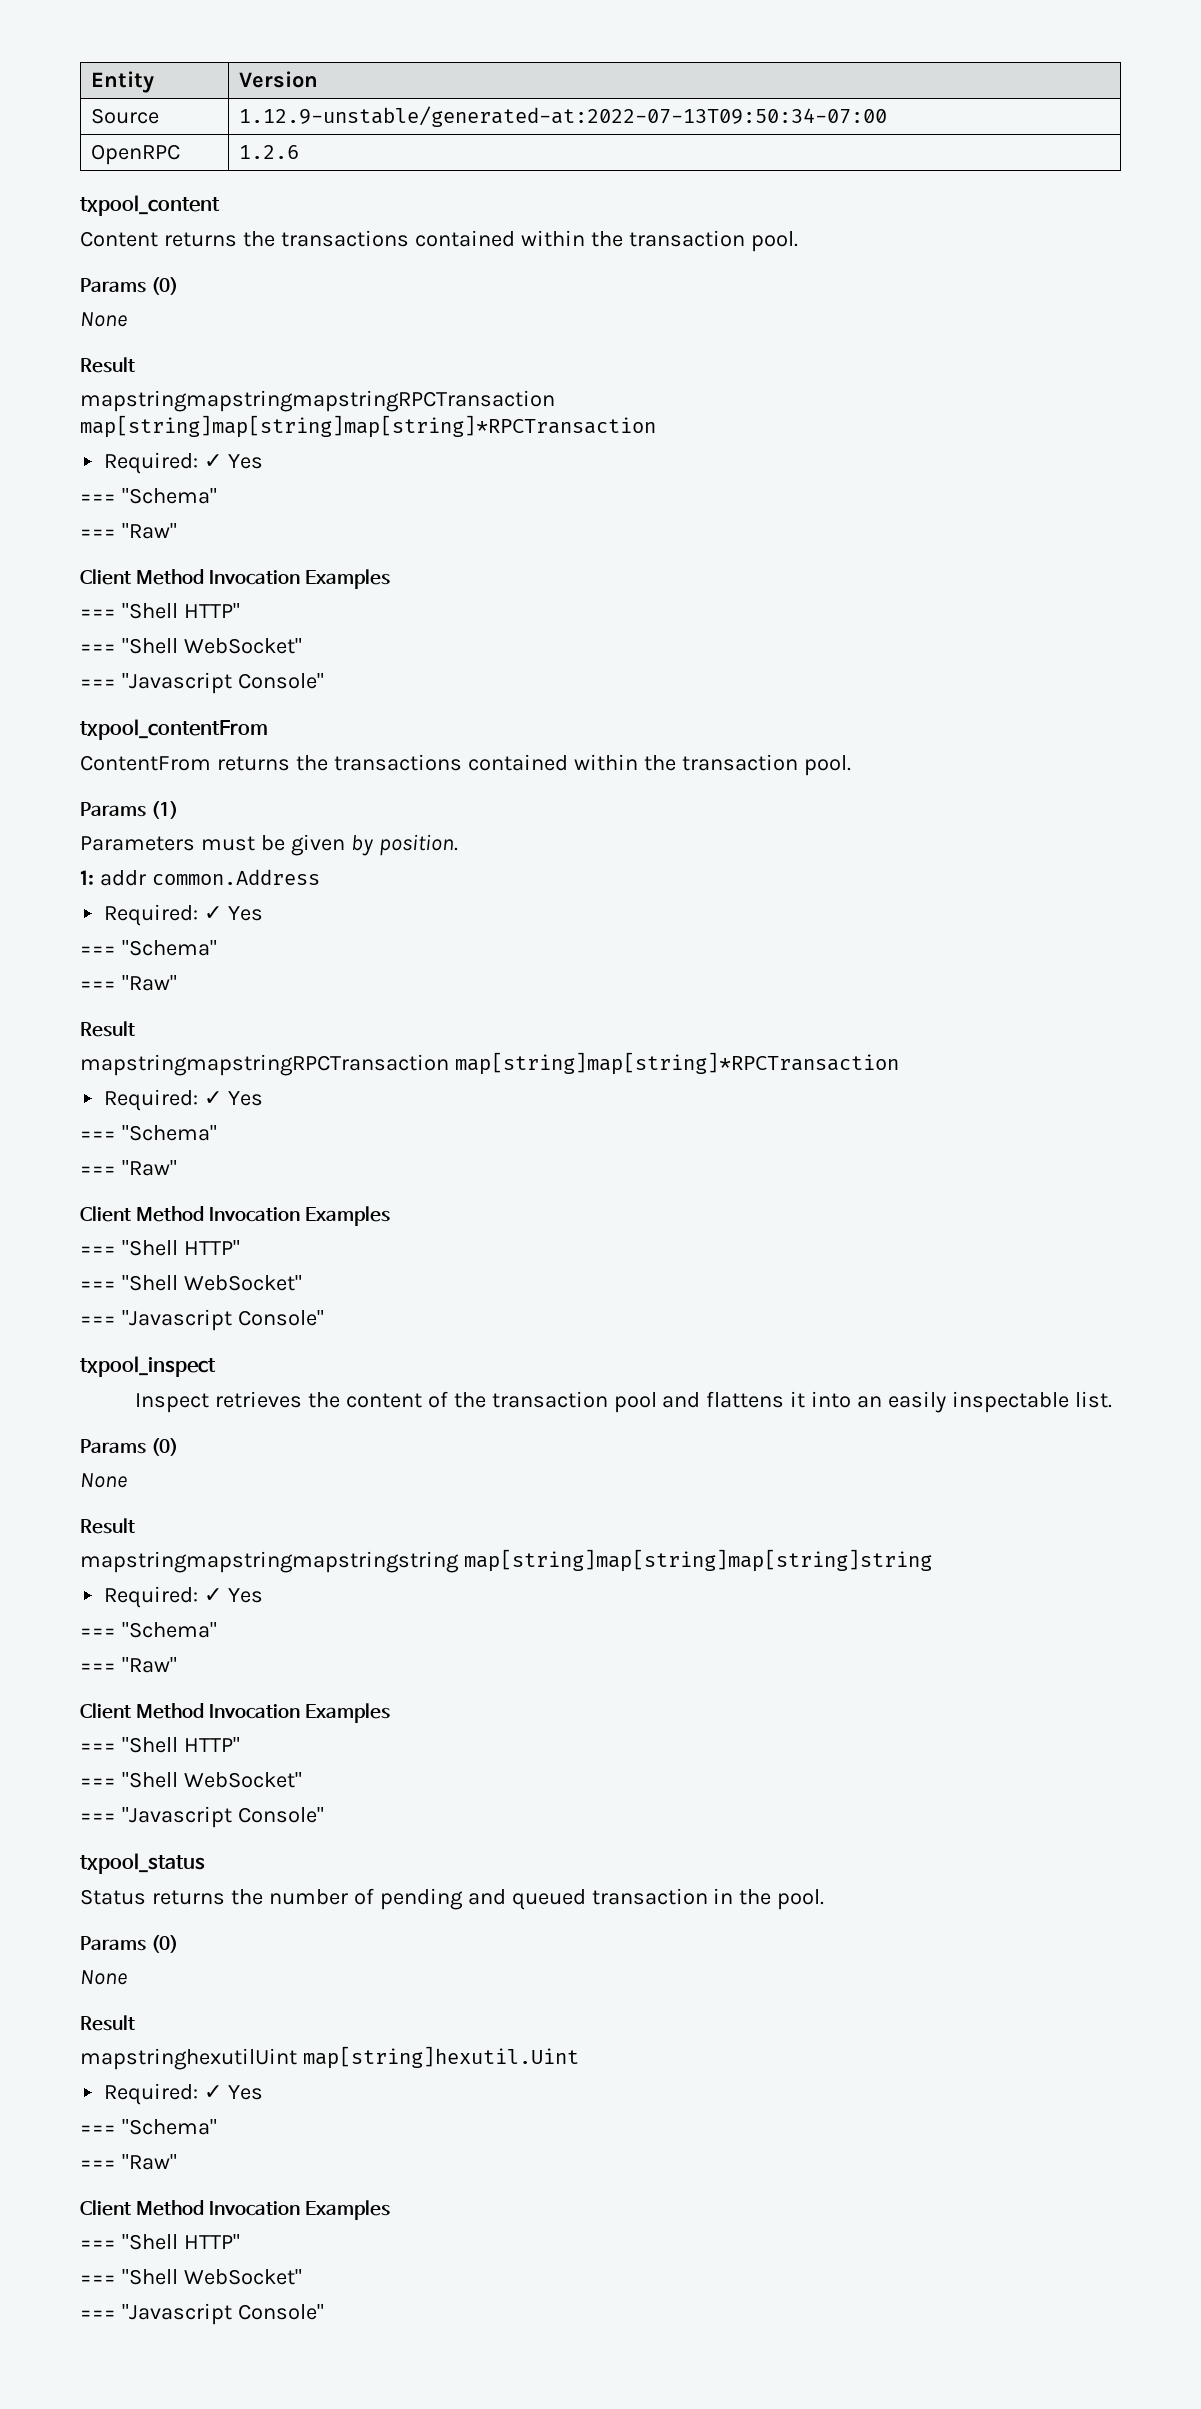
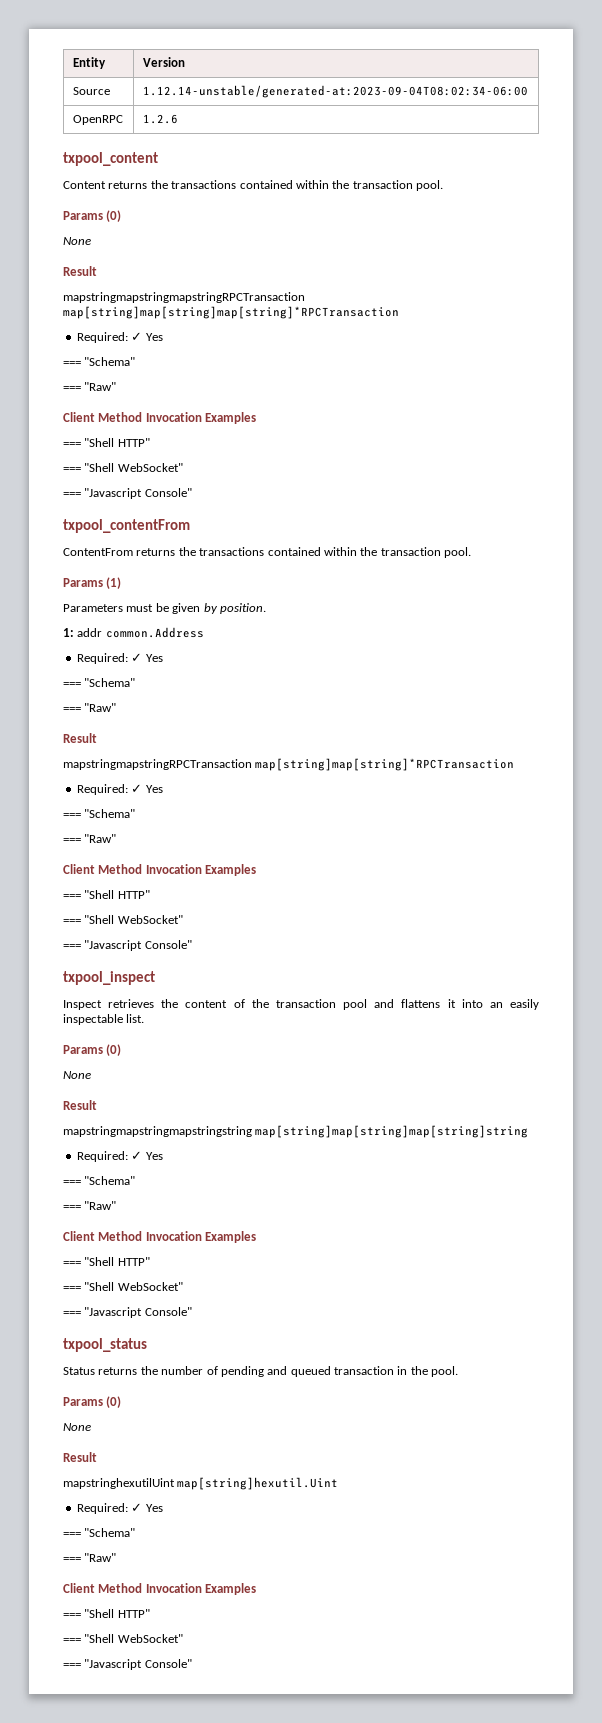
[239,106,888,127] 1.12.9-unstable/generated-at:2022-07-13T09:50:34-07:00 -> [142,85,528,98] 1.12.14-unstable/generated-at:2023-09-04T08:02:34-06:00

